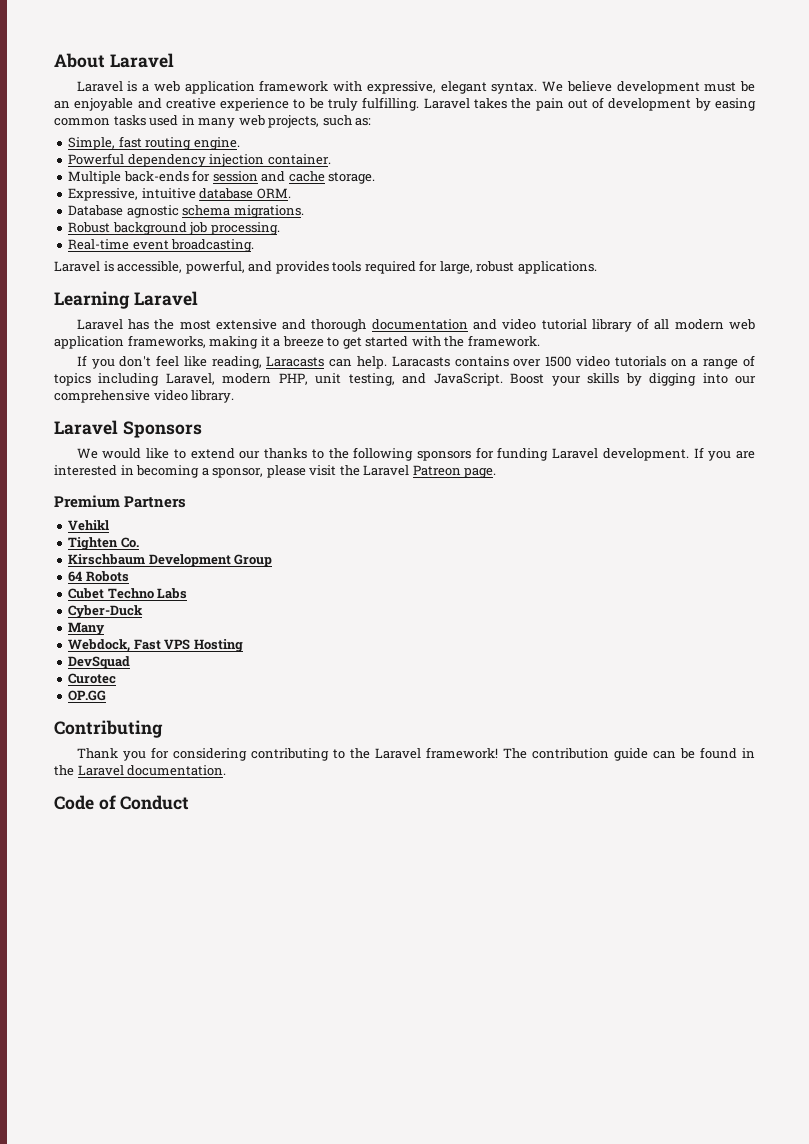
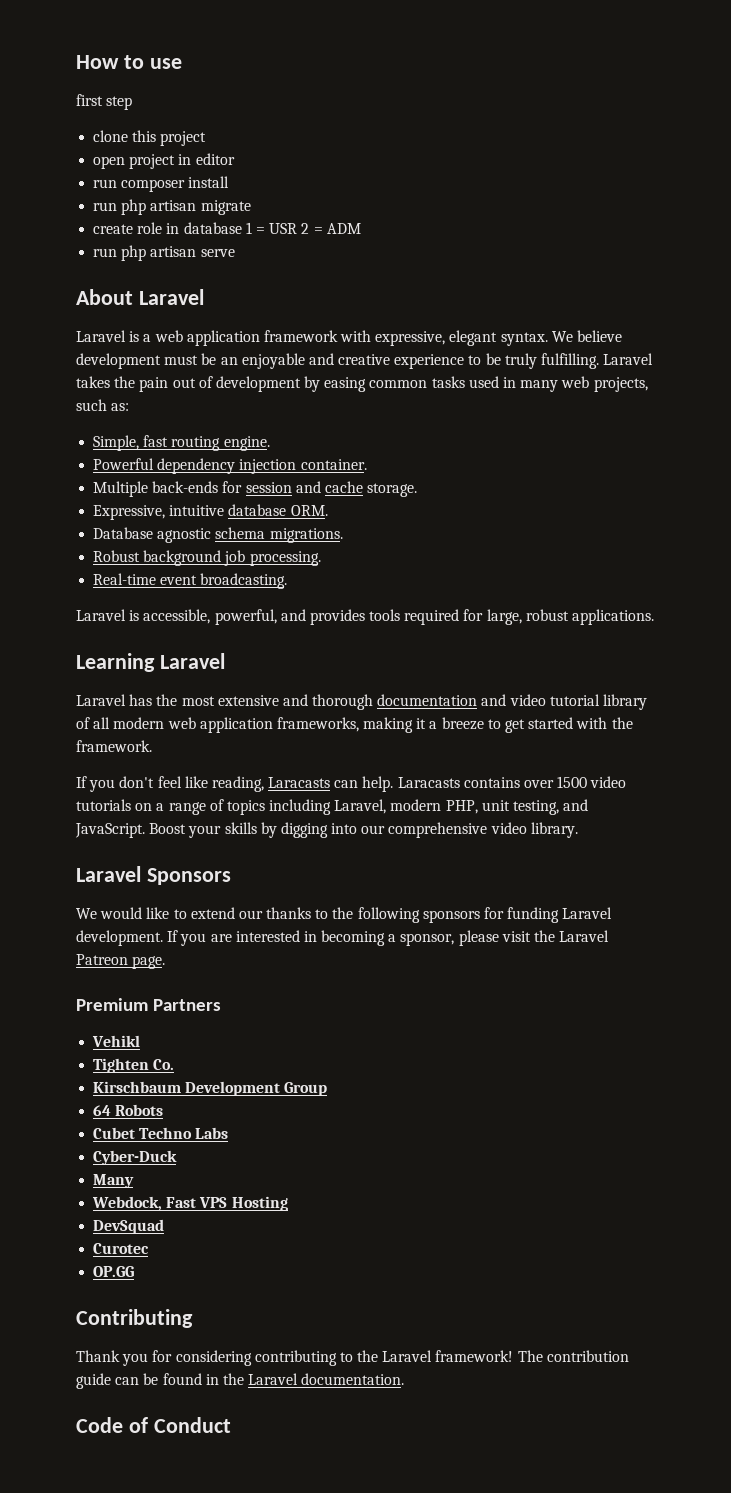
(54, 60) none -> [76,55,182,69] [76,94,133,110] [93,130,207,146] [93,153,235,169] [93,176,230,192] [93,199,251,215] [93,222,361,234] [93,245,235,261] How to use // first step // clone this project // open project in editor // run composer install // run php artisan migrate // create role in database 1 = USR 2 = ADM // run php artisan serve //

